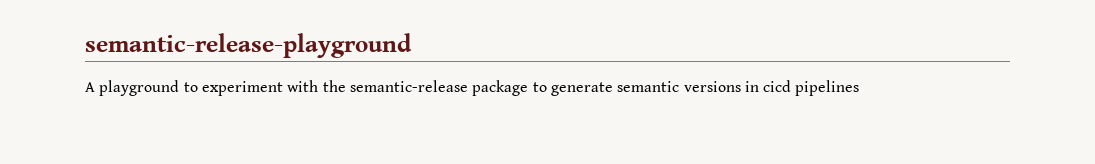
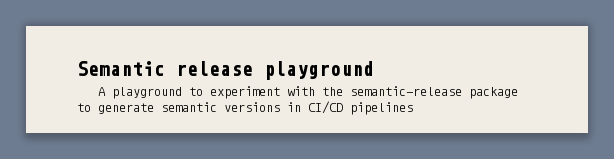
[85,33,412,58] semantic-release-playground -> [77,61,374,80] Semantic release playground
[763,80,792,92] cicd -> [308,101,343,114] CI/CD

